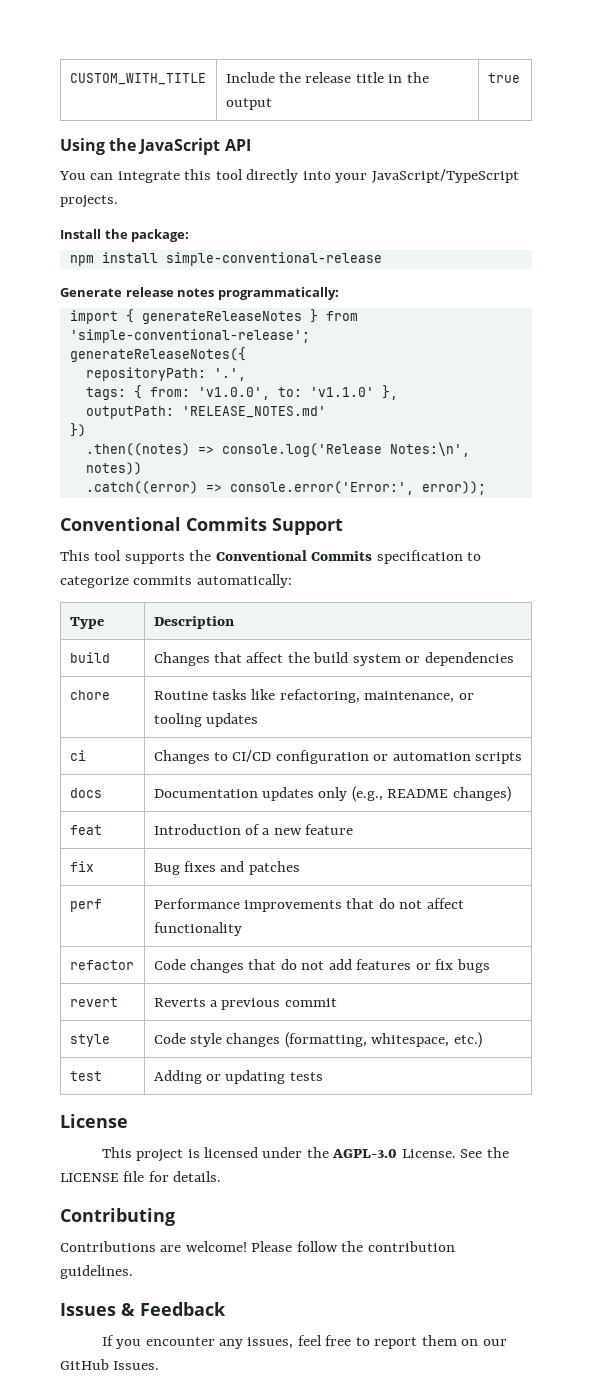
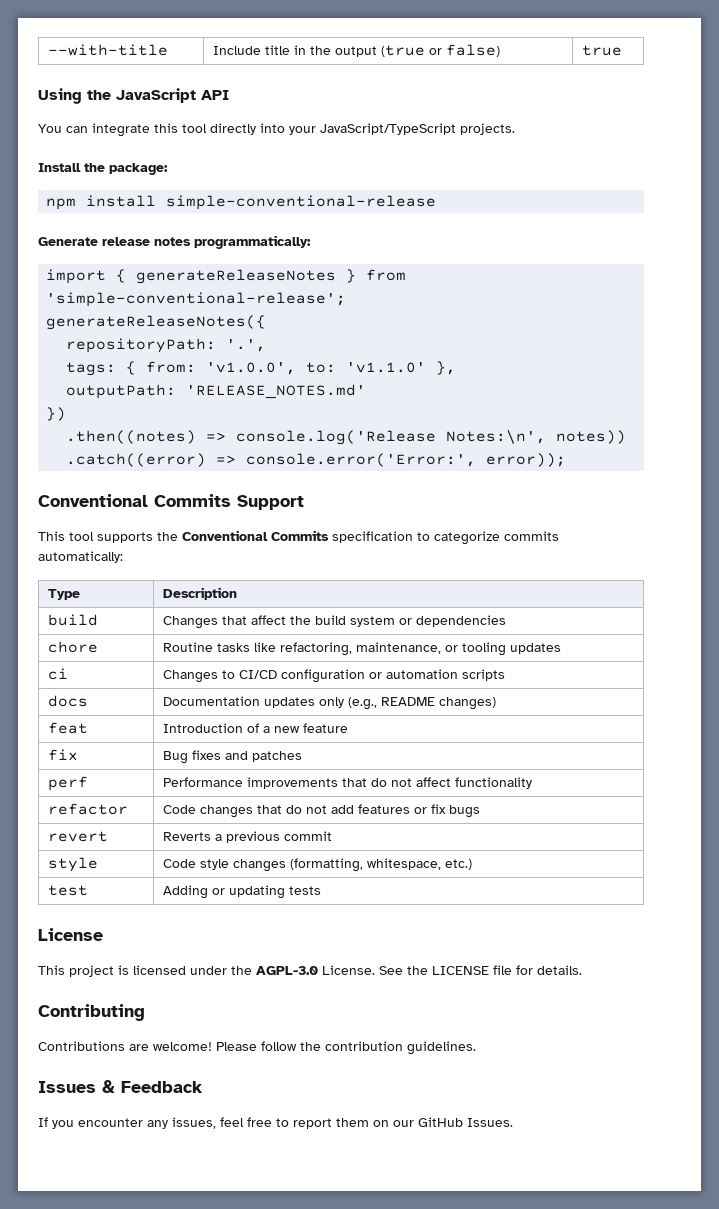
[69,73,206,85] CUSTOM_WITH_TITLE -> [47,44,168,56] --with-title
[278,72,352,83] the release -> (261, 50) none
(272, 104) none -> [380,44,500,57] (true or false)

